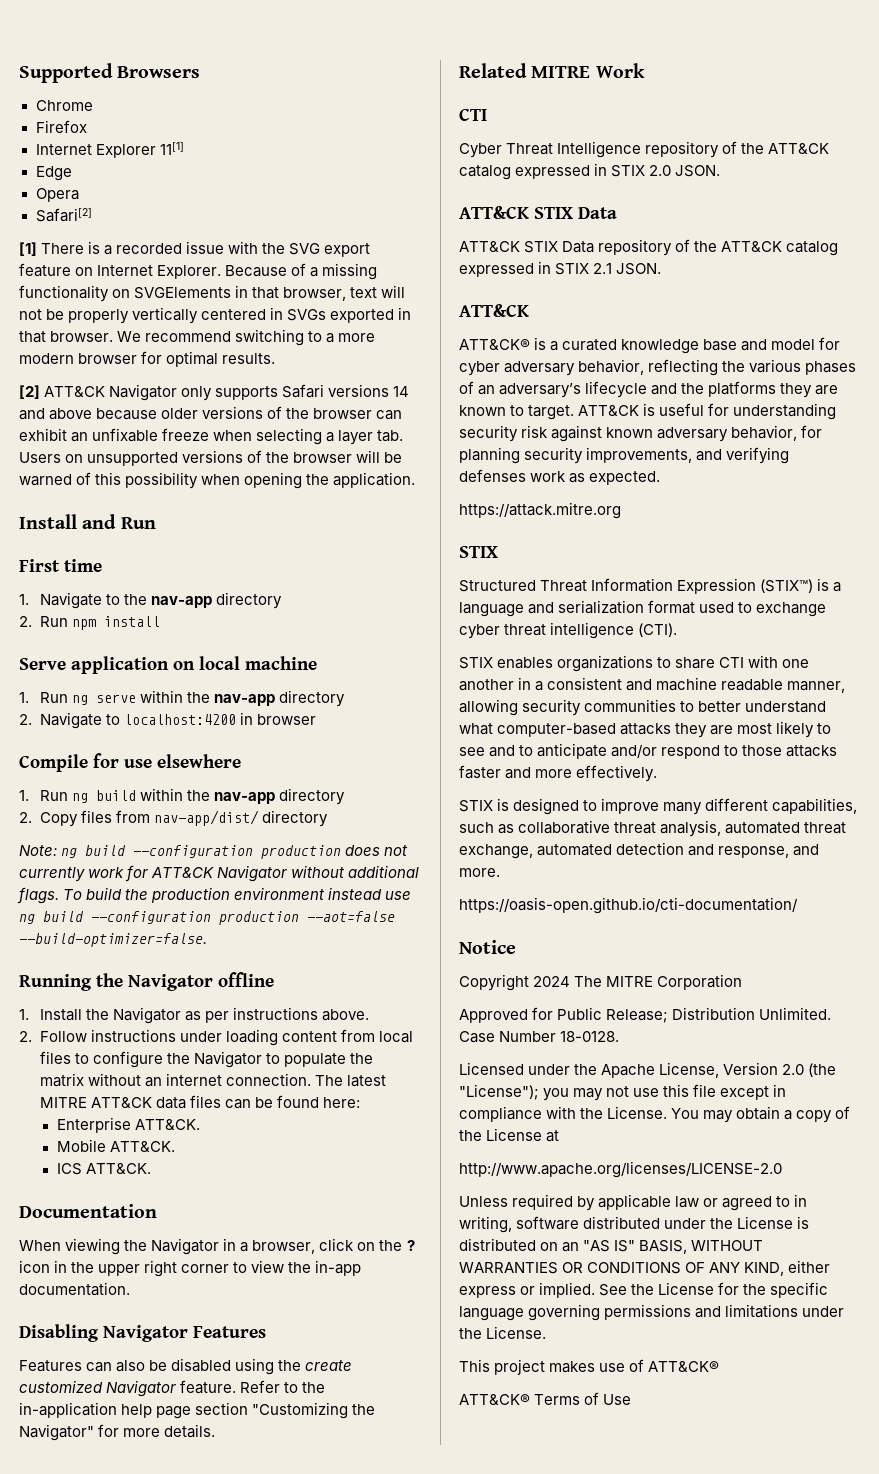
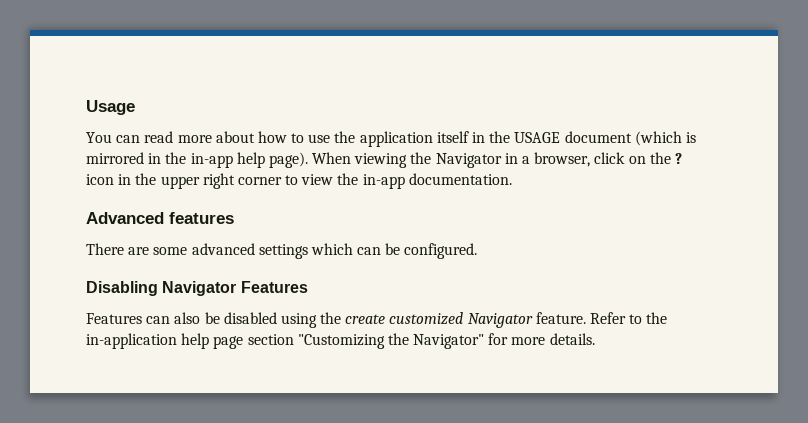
[19,63,201,83] [35,100,93,111] [35,120,87,133] [35,142,184,158] [35,166,72,181] [35,188,79,202] [35,208,92,222] [19,241,371,257] [19,263,378,280] [19,285,406,302] [19,307,412,324] [19,329,376,346] [19,351,276,367] [19,384,410,401] [19,406,403,420] [19,428,404,445] [19,450,403,466] [19,472,416,489] [19,514,156,529] [19,559,102,572] [19,592,283,609] [19,616,161,630] [19,656,317,674] [19,690,346,707] [19,712,317,729] [19,753,241,772] [19,788,346,805] [19,810,329,827] [19,845,409,859] [19,865,420,882] [17,887,412,904] [19,911,395,925] [19,933,207,947] [19,972,274,991] [19,1007,370,1024] [19,1029,414,1046] [40,1051,374,1068] [40,1073,387,1087] [40,1095,361,1109] [56,1117,200,1133] [56,1139,175,1152] [56,1163,151,1175] [19,1204,157,1218] Supported Browsers // Chrome // Firefox // Internet Explorer 11[1] // Edge // Opera // Safari[2] // [1] There is a recorded issue with the SVG export feature on Internet Explorer. Because of a missing functionality on SVGElements in that browser, text will not be properly vertically centered in SVGs exported in that browser. We recommend switching to a more modern browser for optimal results. // [2] ATT&CK Navigator only supports Safari versions 14 and above because older versions of the browser can exhibit an unfixable freeze when selecting a layer tab. Users on unsupported versions of the browser will be warned of this possibility when opening the application. // Install and Run // First time // 1. Navigate to the nav-app directory // 2. Run npm install // Serve application on local machine // 1. Run ng serve within the nav-app directory // 2. Navigate to localhost:4200 in browser // Compile for use elsewhere // 1. Run ng build within the nav-app directory // 2. Copy files from nav-app/dist/ directory // Note: ng build --configuration production does not currently work for ATT&CK Navigator without additional flags. To build the production environment instead use ng build --configuration production --aot=false --build-optimizer=false. // Running the Navigator offline // 1. Install the Navigator as per instructions above. // 2. Follow instructions under loading content from local files to configure the Navigator to populate the matrix without an internet connection. The latest MITRE ATT&CK data files can be found here: // Enterprise ATT&CK. // Mobile ATT&CK. // ICS ATT&CK. // Documentation // -> [86,100,135,115] [86,131,696,147] [86,152,308,168] Usage // You can read more about how to use the application itself in the USAGE document (which is mirrored in the in-app help page).
(130, 1289) none -> [86,212,234,224] [86,243,478,259] // Advanced features // There are some advanced settings which can be configured.
[459,63,645,78] [459,108,487,121] [459,141,830,158] [459,163,721,180] [459,206,617,219] [459,239,839,256] [459,261,662,277] [459,304,529,317] [459,337,841,354] [459,359,857,376] [459,381,839,398] [459,403,837,420] [459,425,823,442] [459,447,790,464] [459,469,661,485] [459,502,621,519] [459,546,498,558] [459,578,842,594] [459,600,827,617] [459,622,678,639] [459,655,810,672] [459,677,846,693] [459,699,827,716] [459,721,832,738] [459,743,838,759] [459,765,658,782] [459,798,858,815] [459,820,847,837] [459,842,820,859] [459,868,500,877] [459,897,798,914] [459,940,516,954] [459,974,743,991] [459,1007,832,1023] [459,1031,620,1043] [459,1062,837,1078] [459,1084,787,1101] [459,1106,851,1123] [459,1128,560,1142] [459,1161,782,1178] [459,1194,808,1211] [459,1216,810,1233] [459,1238,764,1254] [459,1260,831,1276] [459,1282,829,1298] [459,1304,845,1321] [459,1326,547,1339] [459,1359,720,1375] [459,1392,632,1405] // Related MITRE Work // CTI // Cyber Threat Intelligence repository of the ATT&CK catalog expressed in STIX 2.0 JSON. // ATT&CK STIX Data // ATT&CK STIX Data repository of the ATT&CK catalog expressed in STIX 2.1 JSON. // ATT&CK // ATT&CK® is a curated knowledge base and model for cyber adversary behavior, reflecting the various phases of an adversary’s lifecycle and the platforms they are known to target. ATT&CK is useful for understanding security risk against known adversary behavior, for planning security improvements, and verifying defenses work as expected. // https://attack.mitre.org // STIX // Structured Threat Information Expression (STIX™) is a language and serialization format used to exchange cyber threat intelligence (CTI). // STIX enables organizations to share CTI with one another in a consistent and machine readable manner, allowing security communities to better understand what computer-based attacks they are most likely to see and to anticipate and/or respond to those attacks faster and more effectively. // STIX is designed to improve many different capabilities, such as collaborative threat analysis, automated threat exchange, automated detection and response, and more. // https://oasis-open.github.io/cti-documentation/ // Notice // Copyright 2024 The MITRE Corporation // Approved for Public Release; Distribution Unlimited. Case Number 18-0128. // Licensed under the Apache License, Version 2.0 (the "License"); you may not use this file except in compliance with the License. You may obtain a copy of the License at // http://www.apache.org/licenses/LICENSE-2.0 // Unless required by applicable law or agreed to in writing, software distributed under the License is distributed on an "AS IS" BASIS, WITHOUT WARRANTIES OR CONDITIONS OF ANY KIND, either express or implied. See the License for the specific language governing permissions and limitations under the License. // This project makes use of ATT&CK® // ATT&CK® Terms of Use -> (595, 339) none

